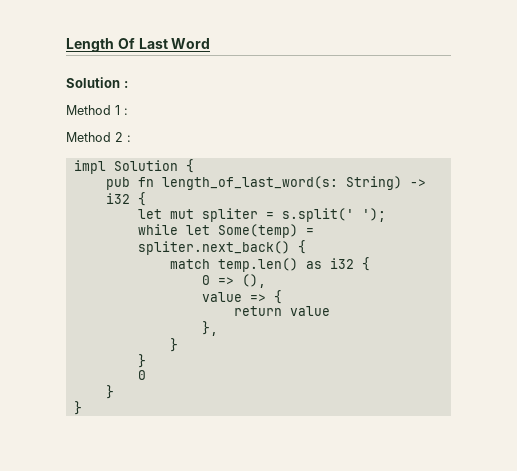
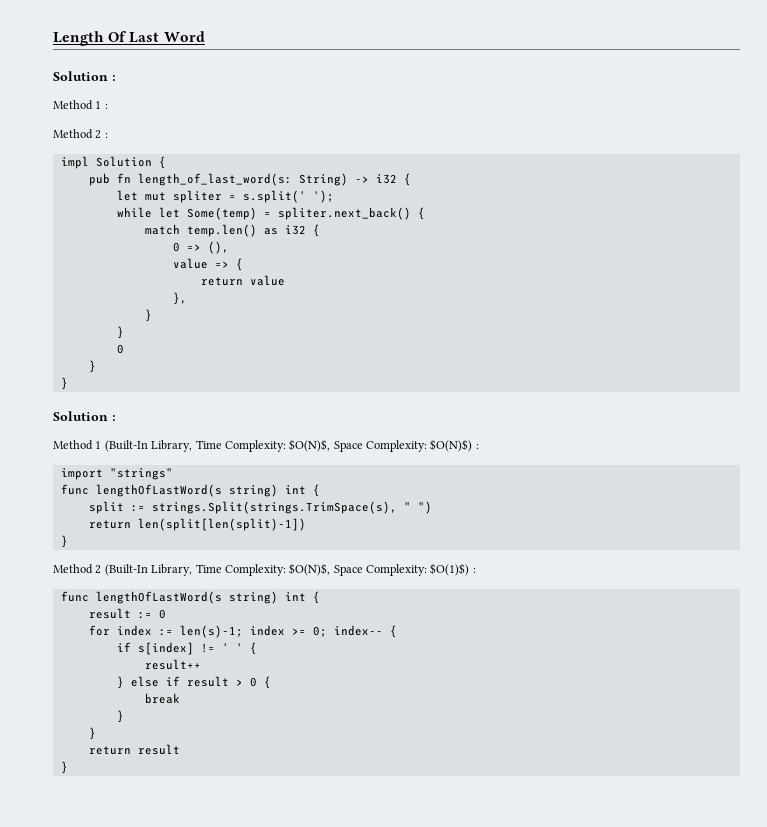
(82, 408) none -> [53,411,116,421] [53,439,479,452] [60,468,173,480] [60,484,320,497] [88,501,432,514] [88,518,306,531] [60,535,68,548] [53,563,476,576] [60,591,320,604] [88,608,166,619] [88,625,397,638] [116,642,257,655] [144,659,201,670] [116,676,271,689] [144,693,180,704] [116,710,124,723] [88,727,96,740] [88,744,180,755] [60,761,68,774] // Solution : // Method 1 (Built-In Library, Time Complexity: $O(N)$, Space Complexity: $O(N)$) : // import "strings" // func lengthOfLastWord(s string) int { // split := strings.Split(strings.TrimSpace(s), " ") // return len(split[len(split)-1]) // } // Method 2 (Built-In Library, Time Complexity: $O(N)$, Space Complexity: $O(1)$) : // func lengthOfLastWord(s string) int { // result := 0 // for index := len(s)-1; index >= 0; index-- { // if s[index] != ' ' { // result++ // } else if result > 0 { // break // } // } // return result // }

